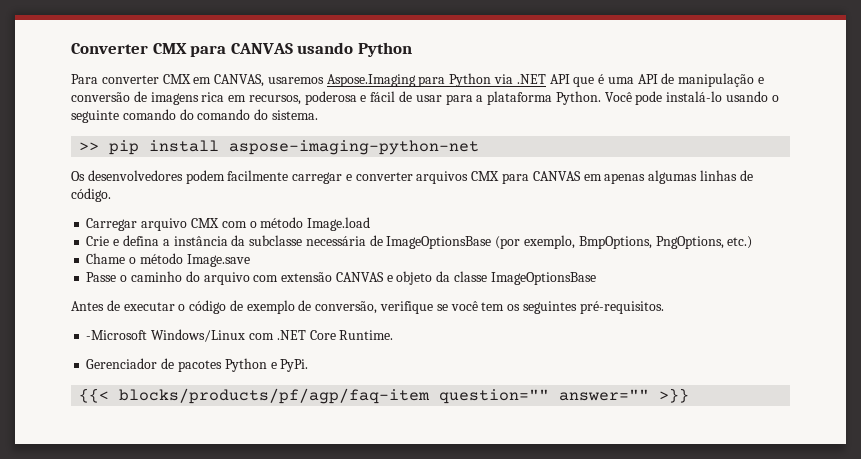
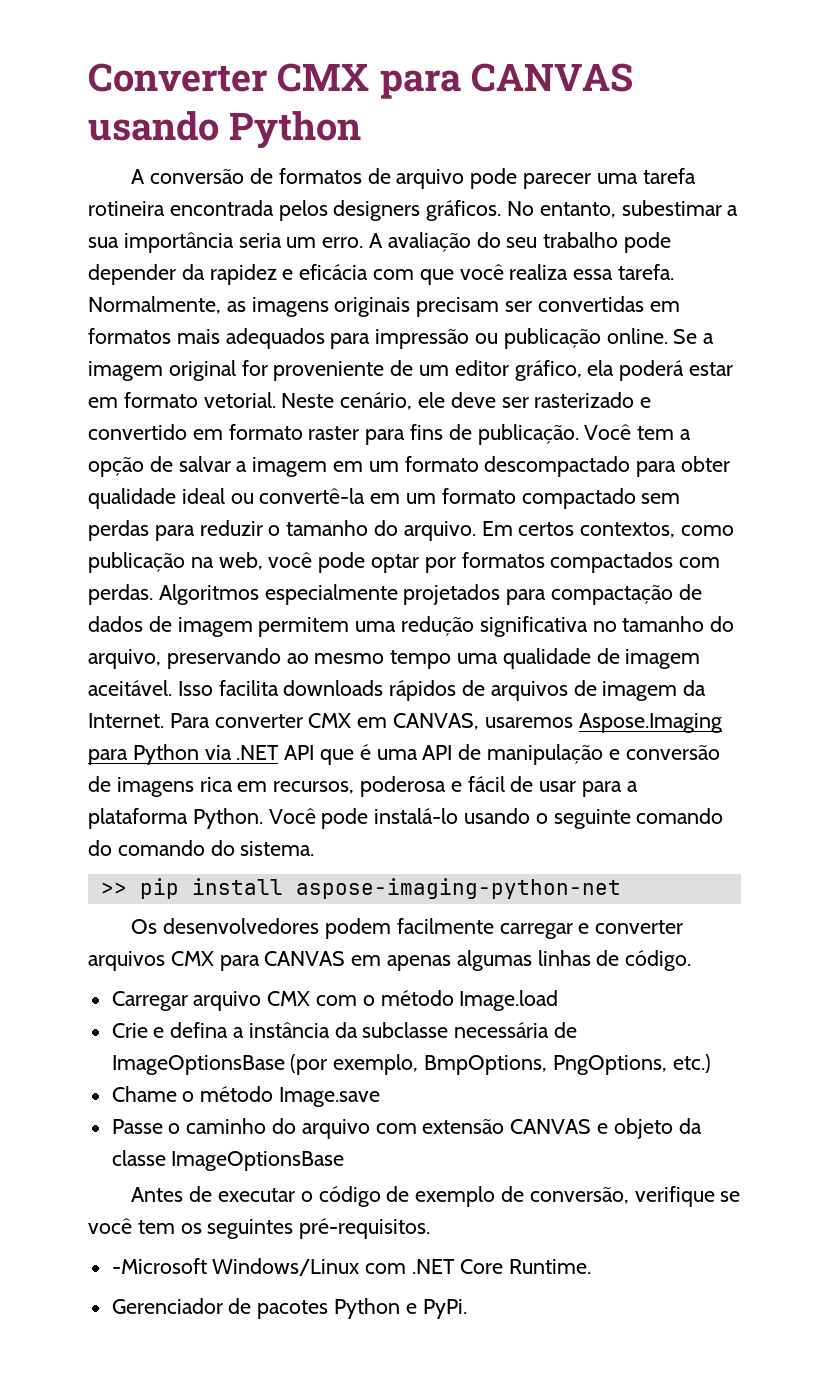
(412, 49) none -> [131,168,696,189] [88,200,739,221] [88,232,672,253] [88,264,675,285] [88,296,680,317] [88,328,715,349] [88,360,734,381] [88,392,652,410] [88,424,692,445] [88,456,731,477] [88,488,681,509] [88,520,735,541] [88,552,721,573] [88,584,702,605] [88,616,735,637] [88,648,701,669] [88,680,707,701] [88,713,164,728] A conversão de formatos de arquivo pode parecer uma tarefa rotineira encontrada pelos designers gráficos. No entanto, subestimar a sua importância seria um erro. A avaliação do seu trabalho pode depender da rapidez e eficácia com que você realiza essa tarefa. Normalmente, as imagens originais precisam ser convertidas em formatos mais adequados para impressão ou publicação online. Se a imagem original for proveniente de um editor gráfico, ela poderá estar em formato vetorial. Neste cenário, ele deve ser rasterizado e convertido em formato raster para fins de publicação. Você tem a opção de salvar a imagem em um formato descompactado para obter qualidade ideal ou convertê-la em um formato compactado sem perdas para reduzir o tamanho do arquivo. Em certos contextos, como publicação na web, você pode optar por formatos compactados com perdas. Algoritmos especialmente projetados para compactação de dados de imagem permitem uma redução significativa no tamanho do arquivo, preservando ao mesmo tempo uma qualidade de imagem aceitável. Isso facilita downloads rápidos de arquivos de imagem da Internet.
[79,388,690,404] // {{< blocks/products/pf/agp/faq-item question="" answer="" >}} -> (467, 1309) none

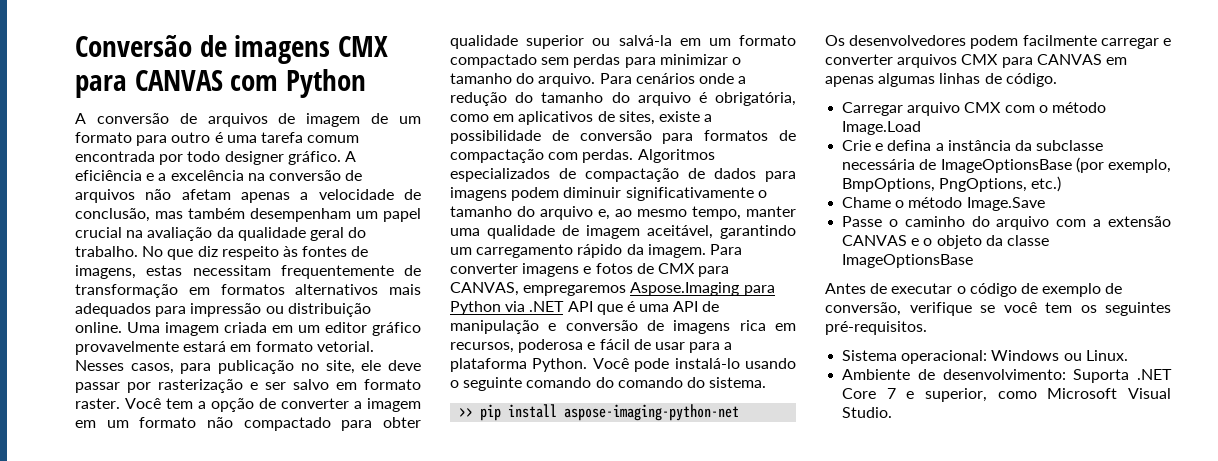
[88,63,633,99] [88,111,219,141] Converter CMX para CANVAS usando -> [75,35,389,64] [75,70,279,98] Conversão de imagens CMX para CANVAS com
[278,168,696,189] [88,200,739,221] [88,232,672,253] [88,264,675,285] [88,296,644,317] formatos de arquivo pode parecer uma tarefa rotineira encontrada pelos designers gráficos. No entanto, subestimar a sua importância seria um erro. A avaliação do seu trabalho pode depender da rapidez e eficácia com que você realiza essa tarefa. Normalmente, as imagens originais precisam ser convertidas -> [207,113,421,127] [75,132,360,146] [75,151,356,165] [75,170,363,181] [75,189,421,203] [75,208,421,222] [75,227,367,241] [75,246,369,260] [75,265,421,279] [75,284,178,298] arquivos de imagem de um formato para outro é uma tarefa comum encontrada por todo designer gráfico. A eficiência e a excelência na conversão de arquivos não afetam apenas a velocidade de conclusão, mas também desempenham um papel crucial na avaliação da qualidade geral do trabalho. No que diz respeito às fontes de imagens, estas necessitam frequentemente de transformação
(171, 336) none -> [295,284,379,295] alternativos
[503,328,715,349] [88,360,734,381] [88,392,652,410] [88,424,579,445] publicação online. Se a imagem original for proveniente de um editor gráfico, ela poderá estar em formato vetorial. Neste cenário, ele deve ser rasterizado e convertido em formato raster para fins de publicação. -> [287,303,371,317] [75,322,421,336] [75,341,374,355] [75,360,422,374] [75,379,421,393] [75,398,120,409] distribuição online. Uma imagem criada em um editor gráfico provavelmente estará em formato vetorial. Nesses casos, para publicação no site, ele deve passar por rasterização e ser salvo em formato raster.
[178,456,231,472] salvar -> [281,398,349,409] converter
[484,456,631,477] descompactado -> [207,417,331,431] não compactado
[181,488,366,504] ideal ou convertê-la -> [526,35,672,49] superior ou salvá-la
[199,520,263,536] reduzir -> [659,54,728,65] minimizar
[481,521,735,538] [88,552,721,573] [88,584,702,605] [88,616,735,637] [88,648,701,669] [88,680,707,701] [88,713,573,730] Em certos contextos, como publicação na web, você pode optar por formatos compactados com perdas. Algoritmos especialmente projetados para compactação de dados de imagem permitem uma redução significativa no tamanho do arquivo, preservando ao mesmo tempo uma qualidade de imagem aceitável. Isso facilita downloads rápidos de arquivos de imagem da Internet. Para converter CMX em CANVAS, usaremos -> [599,73,747,84] [450,92,796,106] [450,111,713,125] [450,130,796,144] [450,149,715,163] [450,168,796,182] [450,187,767,201] [450,206,796,220] [450,225,796,239] [450,244,742,258] [450,263,730,277] [450,282,627,296] Para cenários onde a redução do tamanho do arquivo é obrigatória, como em aplicativos de sites, existe a possibilidade de conversão para formatos de compactação com perdas. Algoritmos especializados de compactação de dados para imagens podem diminuir significativamente o tamanho do arquivo e, ao mesmo tempo, manter uma qualidade de imagem aceitável, garantindo um carregamento rápido da imagem. Para converter imagens e fotos de CMX para CANVAS, empregaremos
[459,990,559,1011] Image.load -> [842,121,922,135] Image.Load
[279,1087,381,1107] Image.save -> [966,197,1045,211] Image.Save
(417, 1128) none -> [1093,219,1102,227] a
(609, 1128) none -> [923,238,933,246] o
[111,1258,591,1276] [111,1298,467,1319] -Microsoft Windows/Linux com .NET Core Runtime. // Gerenciador de pacotes Python e PyPi. -> [842,350,1128,364] [842,369,1172,383] [842,388,1171,402] [842,407,893,418] Sistema operacional: Windows ou Linux. // Ambiente de desenvolvimento: Suporta .NET Core 7 e superior, como Microsoft Visual Studio.

